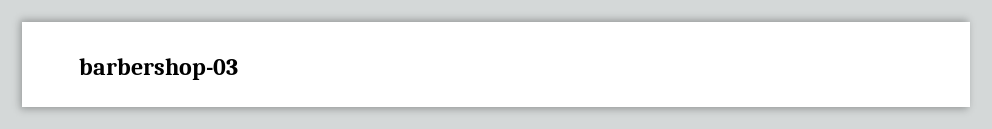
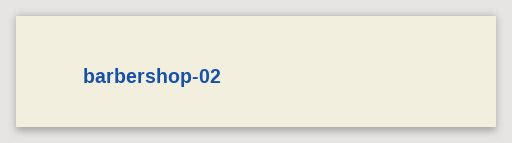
[79,58,238,80] barbershop-03 -> [83,68,221,87] barbershop-02

